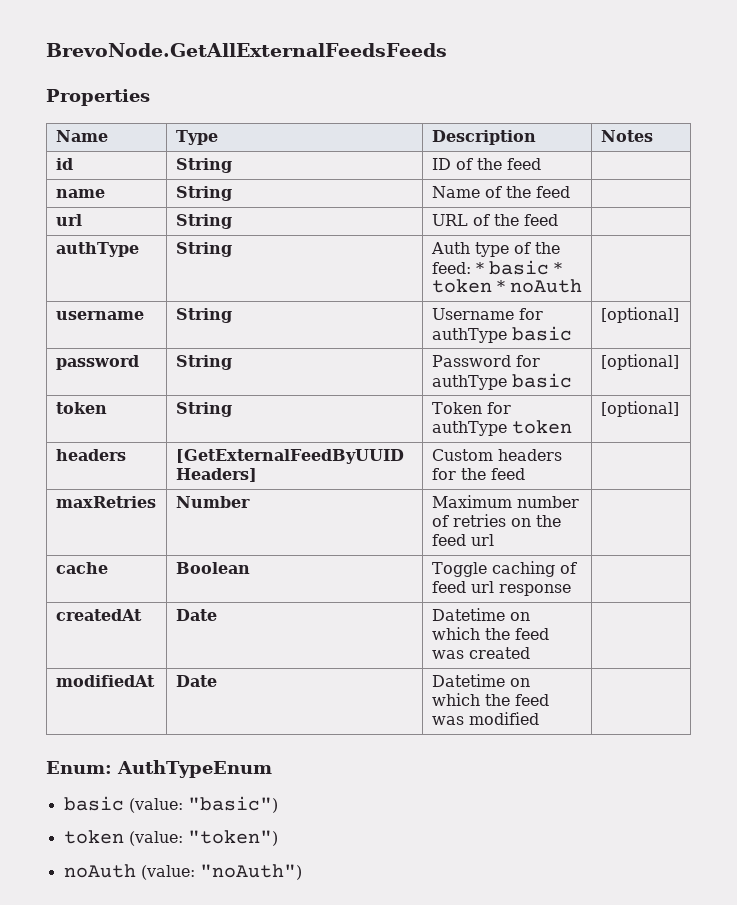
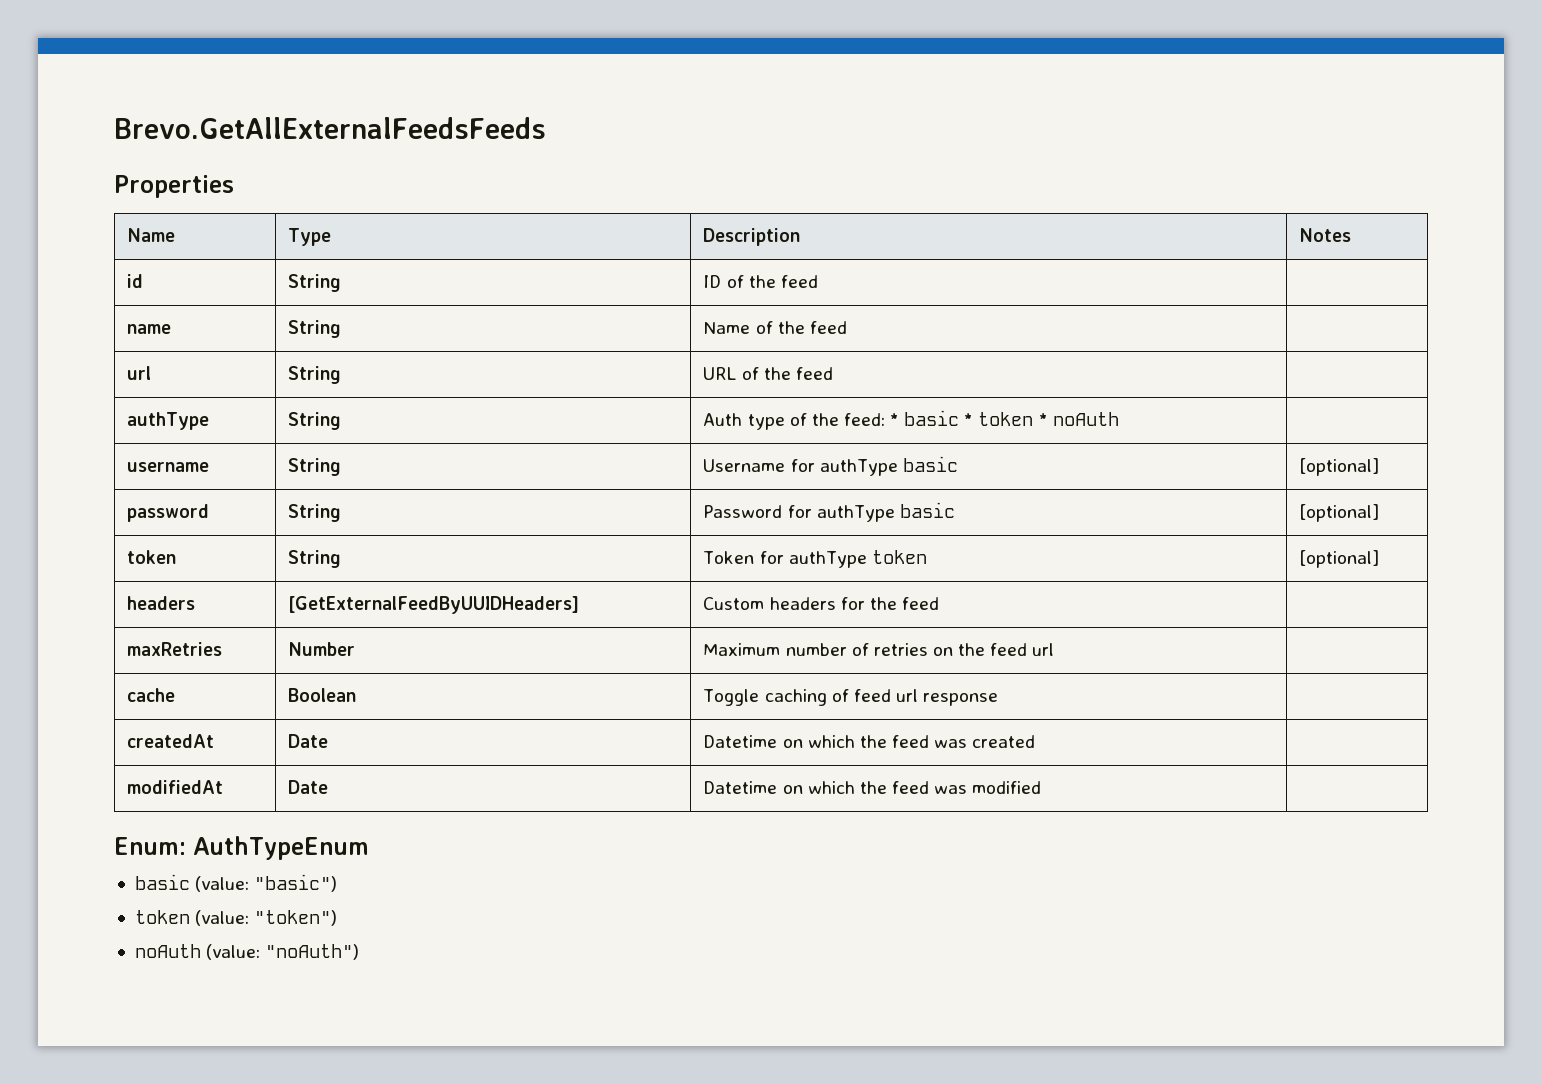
[46,43,447,57] BrevoNode.GetAllExternalFeedsFeeds -> [114,117,546,139] Brevo.GetAllExternalFeedsFeeds

